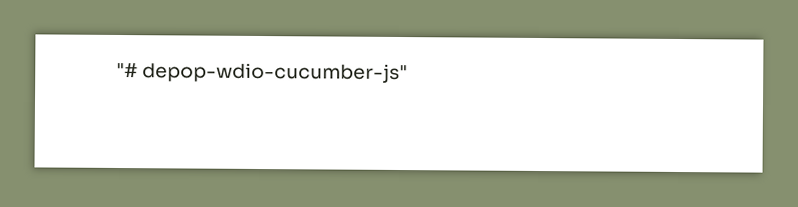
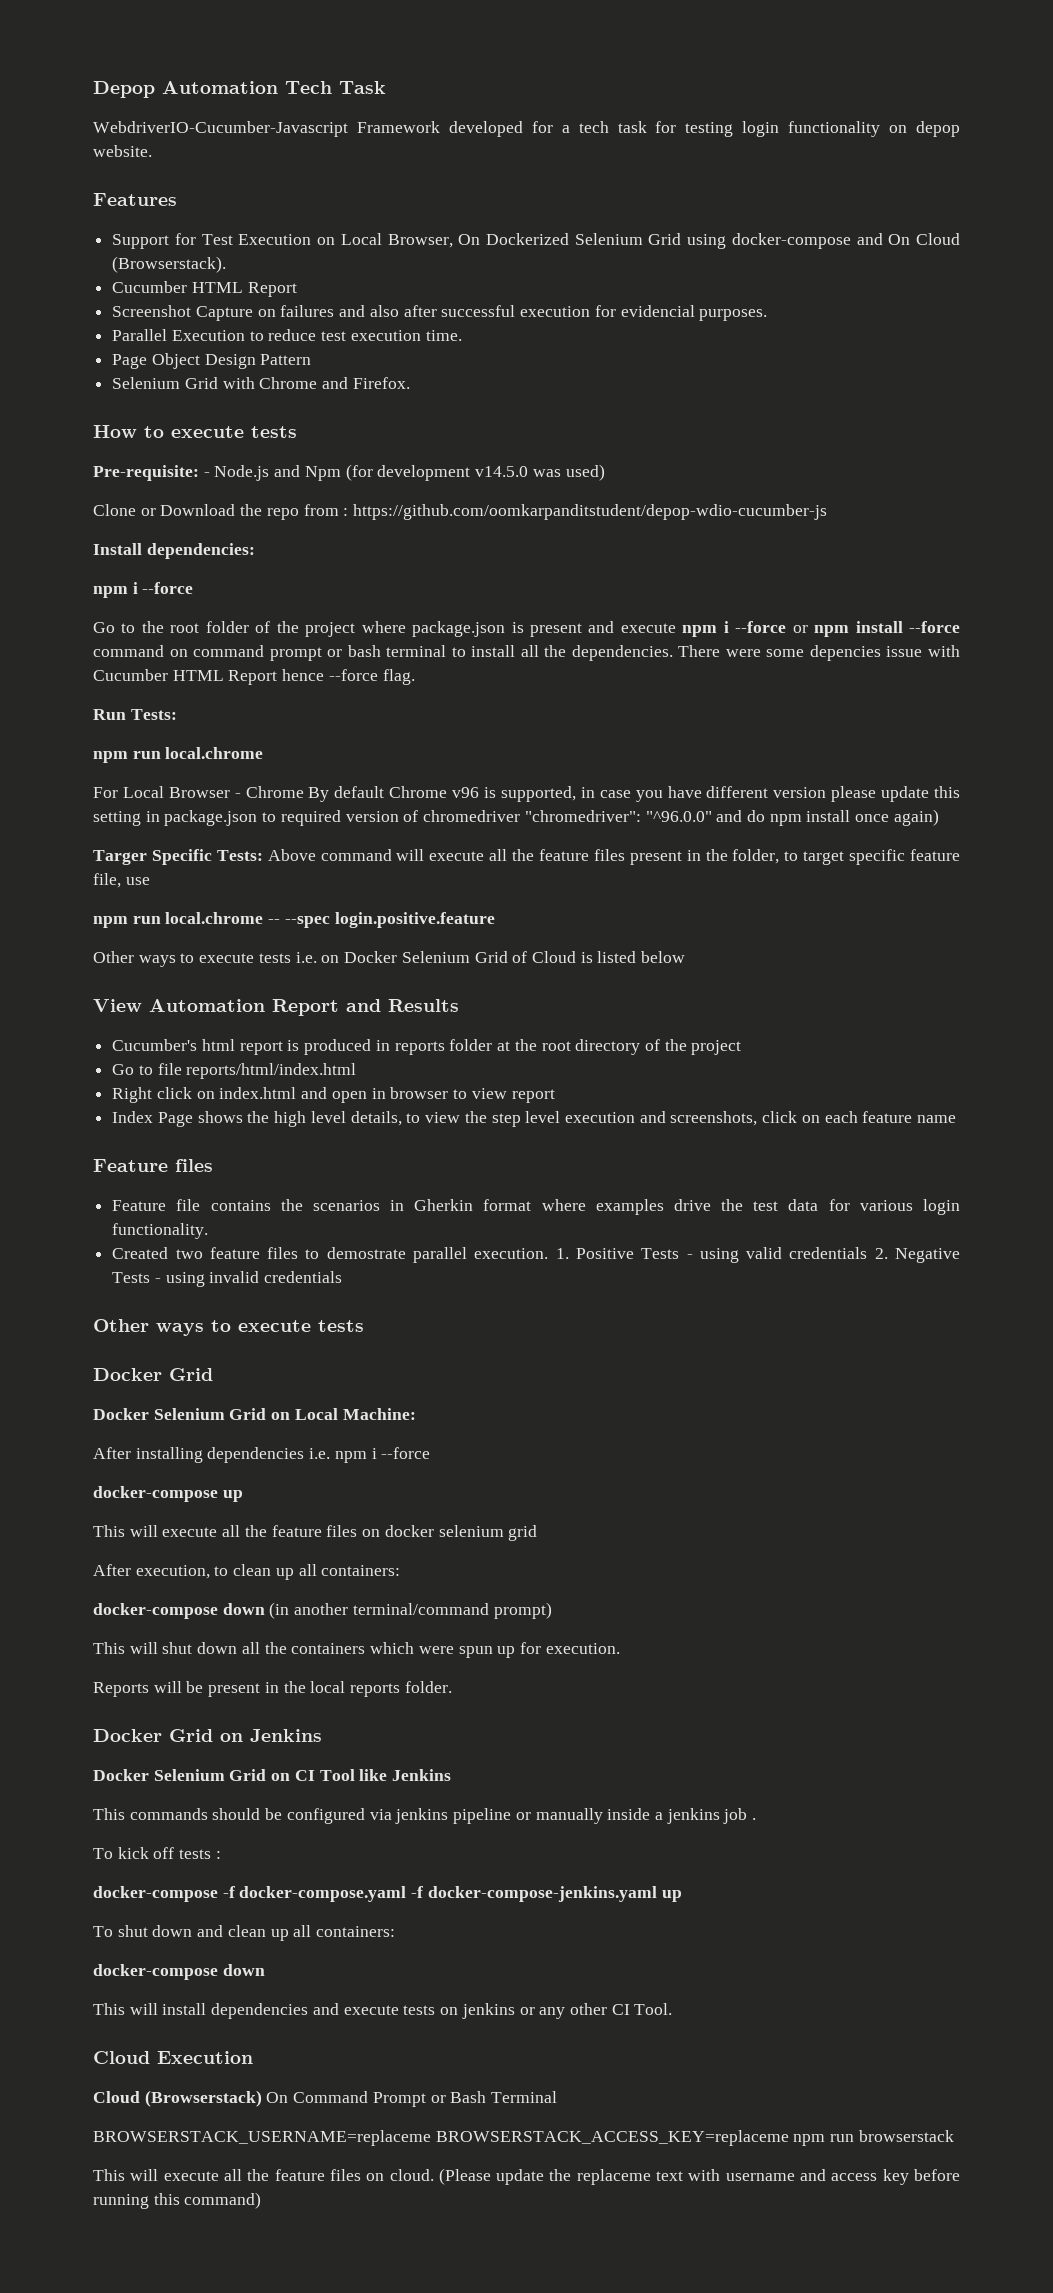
[116,62,409,84] "# depop-wdio-cucumber-js" -> [93,81,386,98] [93,121,960,137] [93,145,152,157] [93,193,177,206] [112,233,961,249] [112,256,227,273] [112,281,297,297] [112,305,768,321] [112,329,462,341] [112,353,312,369] [112,377,410,389] [93,425,297,438] [93,464,605,481] [93,504,828,520] [93,543,255,559] [93,582,194,598] [93,621,961,637] [93,645,960,661] [93,669,415,685] [93,709,177,720] [93,747,264,763] [93,786,961,802] [93,809,939,826] [93,849,961,865] [93,873,150,888] [93,912,495,928] [93,951,686,967] [93,999,459,1016] [112,1039,742,1055] [112,1063,357,1079] [112,1087,555,1103] [112,1111,957,1127] [93,1159,213,1172] [112,1199,960,1215] [112,1223,209,1239] [112,1247,960,1263] [112,1271,343,1287] [93,1319,364,1336] [93,1368,213,1381] [93,1408,416,1420] [93,1447,431,1463] [93,1486,243,1502] [93,1525,538,1541] [93,1564,401,1580] [93,1602,552,1619] [93,1642,620,1658] [93,1681,452,1697] [93,1729,322,1742] [93,1769,452,1781] [93,1808,757,1824] [93,1847,221,1859] [93,1886,682,1902] [93,1925,396,1941] [93,1964,265,1980] [93,2003,673,2019] [93,2051,253,2064] [93,2090,558,2107] [93,2130,954,2146] [93,2168,960,2185] [93,2192,262,2209] Depop Automation Tech Task // WebdriverIO-Cucumber-Javascript Framework developed for a tech task for testing login functionality on depop website. // Features // Support for Test Execution on Local Browser, On Dockerized Selenium Grid using docker-compose and On Cloud (Browserstack). // Cucumber HTML Report // Screenshot Capture on failures and also after successful execution for evidencial purposes. // Parallel Execution to reduce test execution time. // Page Object Design Pattern // Selenium Grid with Chrome and Firefox. // How to execute tests // Pre-requisite: - Node.js and Npm (for development v14.5.0 was used) // Clone or Download the repo from : https://github.com/oomkarpanditstudent/depop-wdio-cucumber-js // Install dependencies: // npm i --force // Go to the root folder of the project where package.json is present and execute npm i --force or npm install --force command on command prompt or bash terminal to install all the dependencies. There were some depencies issue with Cucumber HTML Report hence --force flag. // Run Tests: // npm run local.chrome // For Local Browser - Chrome By default Chrome v96 is supported, in case you have different version please update this setting in package.json to required version of chromedriver "chromedriver": "^96.0.0" and do npm install once again) // Targer Specific Tests: Above command will execute all the feature files present in the folder, to target specific feature file, use // npm run local.chrome -- --spec login.positive.feature // Other ways to execute tests i.e. on Docker Selenium Grid of Cloud is listed below // View Automation Report and Results // Cucumber's html report is produced in reports folder at the root directory of the project // Go to file reports/html/index.html // Right click on index.html and open in browser to view report // Index Page shows the high level details, to view the step level execution and screenshots, click on each feature name // Feature files // Feature file contains the scenarios in Gherkin format where examples drive the test data for various login functionality. // Created two feature files to demostrate parallel execution. 1. Positive Tests - using valid credentials 2. Negative Tests - using invalid credentials // Other ways to execute tests // Docker Grid // Docker Selenium Grid on Local Machine: // After installing dependencies i.e. npm i --force // docker-compose up // This will execute all the feature files on docker selenium grid // After execution, to clean up all containers: // docker-compose down (in another terminal/command prompt) // This will shut down all the containers which were spun up for execution. // Reports will be present in the local reports folder. // Docker Grid on Jenkins // Docker Selenium Grid on CI Tool like Jenkins // This commands should be configured via jenkins pipeline or manually inside a jenkins job . // To kick off tests : // docker-compose -f docker-compose.yaml -f docker-compose-jenkins.yaml up // To shut down and clean up all containers: // docker-compose down // This will install dependencies and execute tests on jenkins or any other CI Tool. // Cloud Execution // Cloud (Browserstack) On Command Prompt or Bash Terminal // BROWSERSTACK_USERNAME=replaceme BROWSERSTACK_ACCESS_KEY=replaceme npm run browserstack // This will execute all the feature files on cloud. (Please update the replaceme text with username and access key before running this command)

